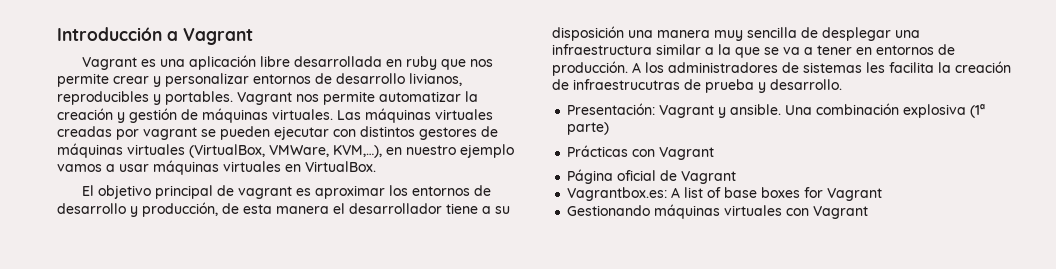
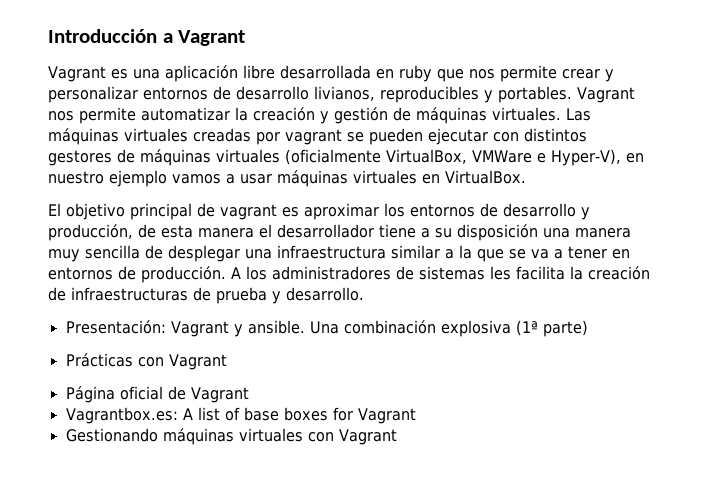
[189,144,382,158] (VirtualBox, VMWare, KVM,…), -> [285,149,621,166] (oficialmente VirtualBox, VMWare e Hyper-V),
[573,79,680,90] infraestrucutras -> [71,287,188,301] infraestructuras

